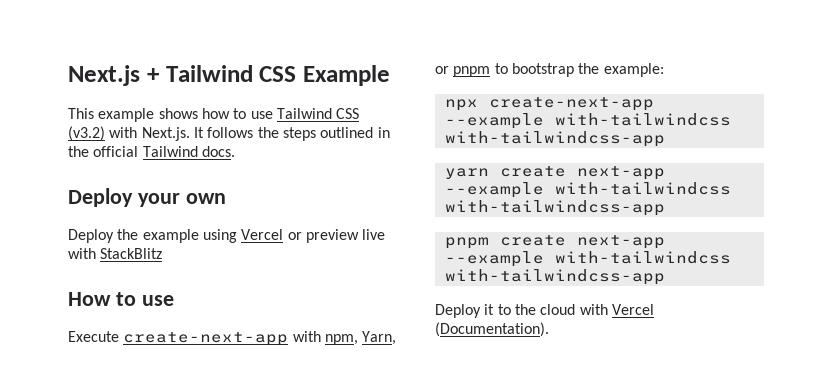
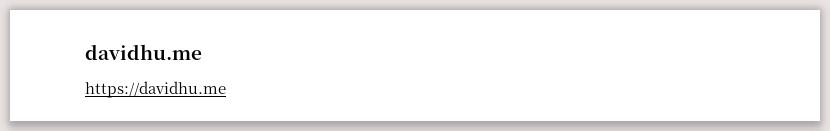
[68,65,390,86] [68,108,360,122] [68,126,390,141] [68,146,235,157] [68,188,226,207] [68,229,386,243] [68,248,163,259] [68,292,174,306] [68,331,397,346] [435,63,664,77] [444,97,654,111] [444,113,731,129] [444,131,665,147] [444,166,665,180] [444,182,731,198] [444,200,665,216] [444,235,665,249] [444,251,731,267] [444,269,665,285] [435,304,654,318] [435,322,549,337] Next.js + Tailwind CSS Example // This example shows how to use Tailwind CSS (v3.2) with Next.js. It follows the steps outlined in the official Tailwind docs. // Deploy your own // Deploy the example using Vercel or preview live with StackBlitz // How to use // Execute create-next-app with npm, Yarn, or pnpm to bootstrap the example: // npx create-next-app --example with-tailwindcss with-tailwindcss-app // yarn create next-app --example with-tailwindcss with-tailwindcss-app // pnpm create next-app --example with-tailwindcss with-tailwindcss-app // Deploy it to the cloud with Vercel (Documentation). -> [85,44,202,60] [85,81,226,98] davidhu.me // https://davidhu.me

